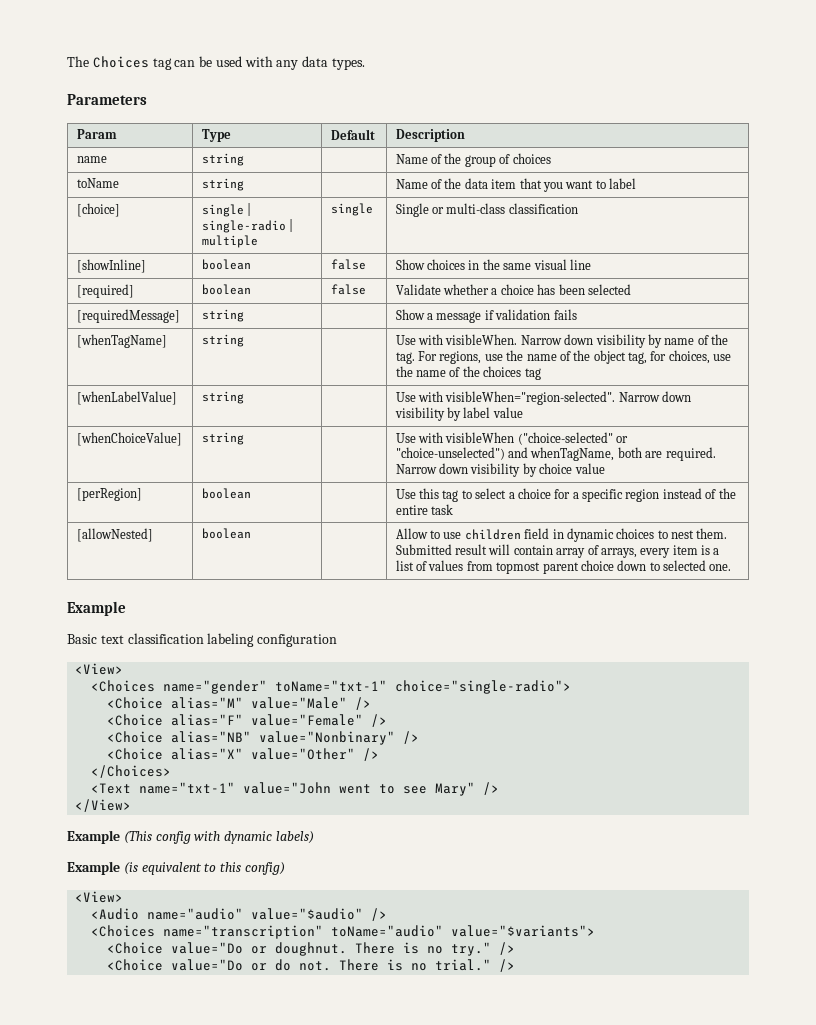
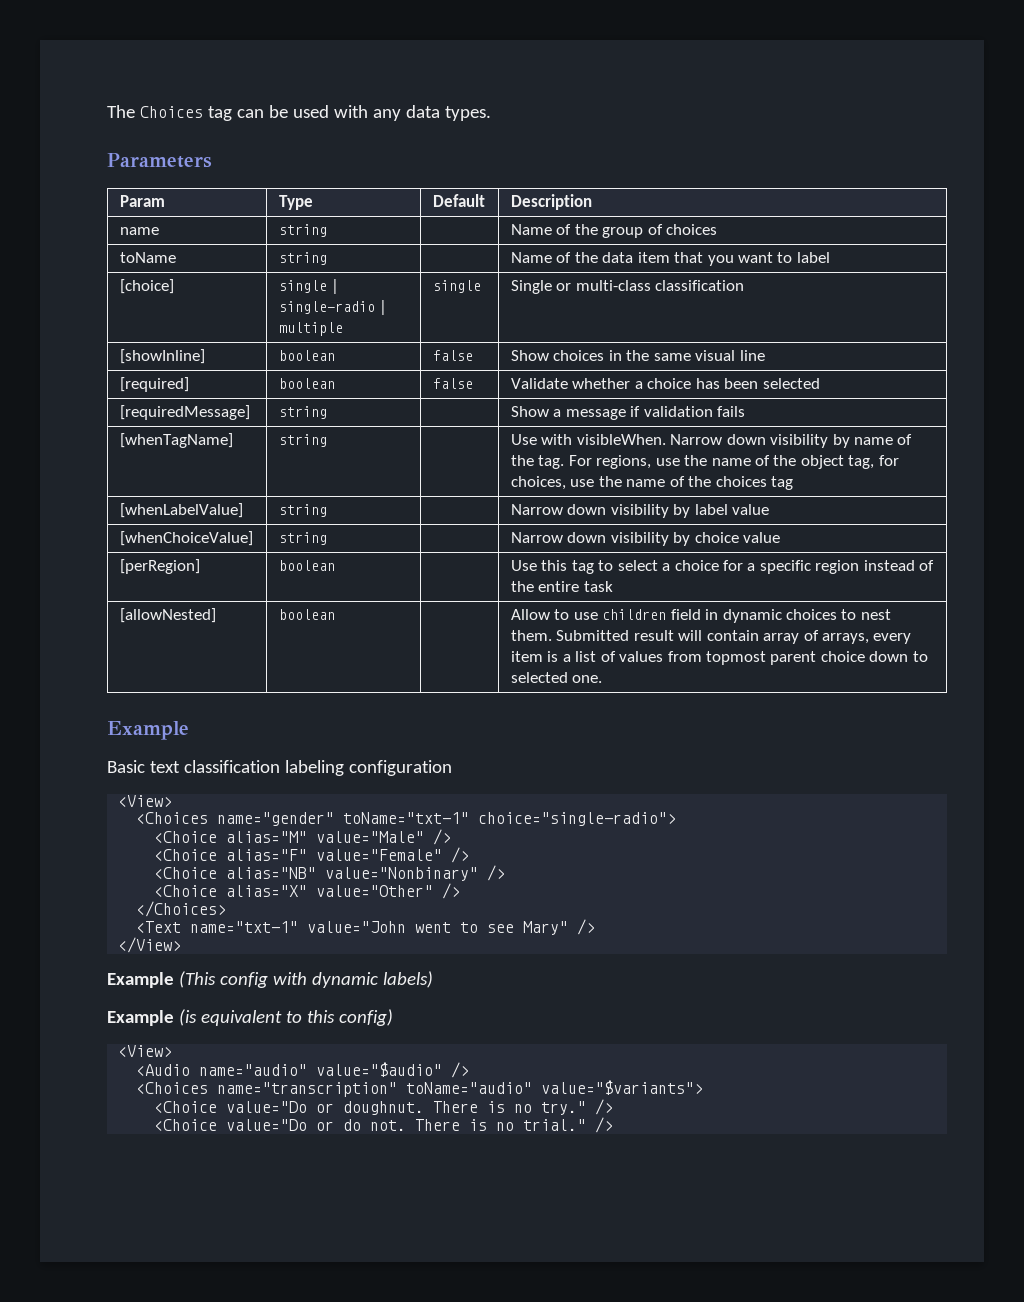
[395,391,616,405] Use with visibleWhen="region-selected". -> (327, 510) none
[395,432,629,445] [395,447,716,461] Use with visibleWhen ("choice-selected" or "choice-unselected") and whenTagName, both are required. -> (327, 538) none

